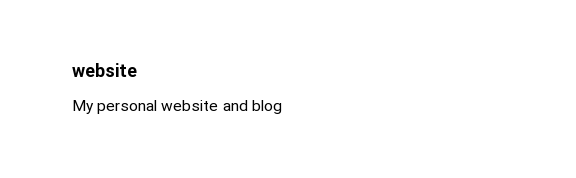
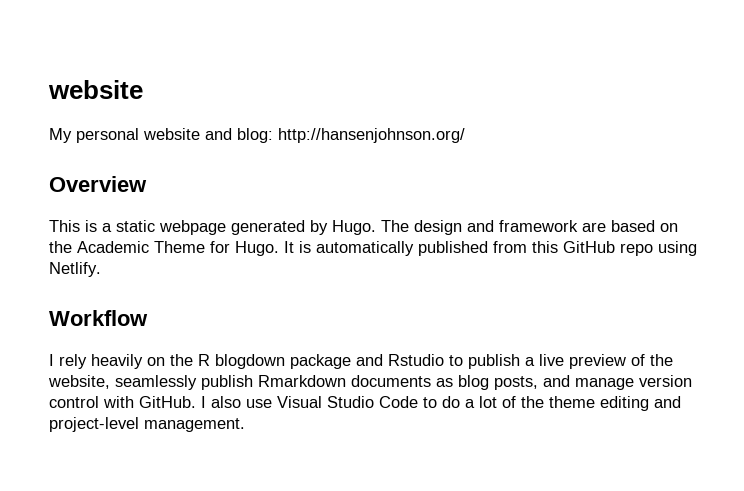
[251,100,282,114] blog -> [237,128,465,143] [49,176,147,192] [49,220,678,235] [49,241,697,256] [49,262,101,277] [49,310,148,326] [49,354,673,369] [48,375,692,390] [49,396,681,411] [49,417,245,432] blog: http://hansenjohnson.org/ // Overview // This is a static webpage generated by Hugo. The design and framework are based on the Academic Theme for Hugo. It is automatically published from this GitHub repo using Netlify. // Workflow // I rely heavily on the R blogdown package and Rstudio to publish a live preview of the website, seamlessly publish Rmarkdown documents as blog posts, and manage version control with GitHub. I also use Visual Studio Code to do a lot of the theme editing and project-level management.

